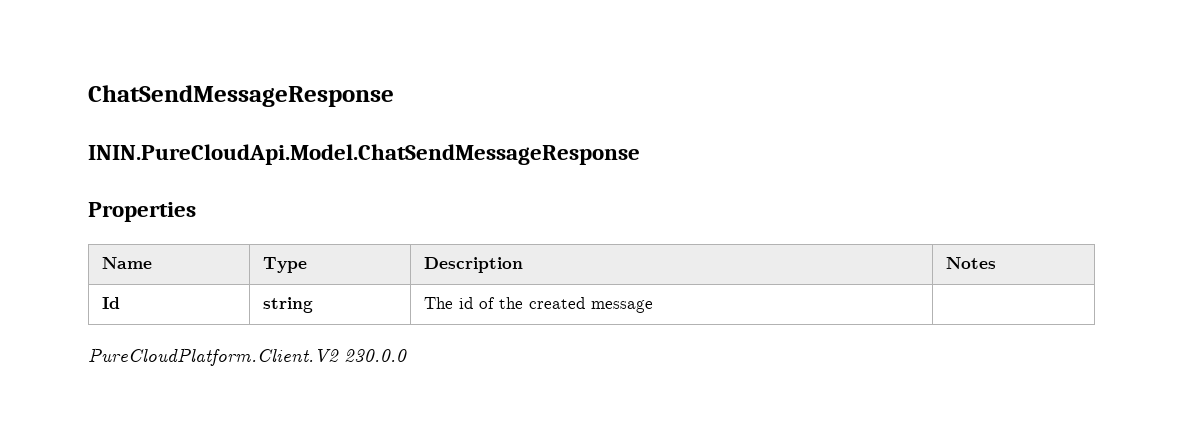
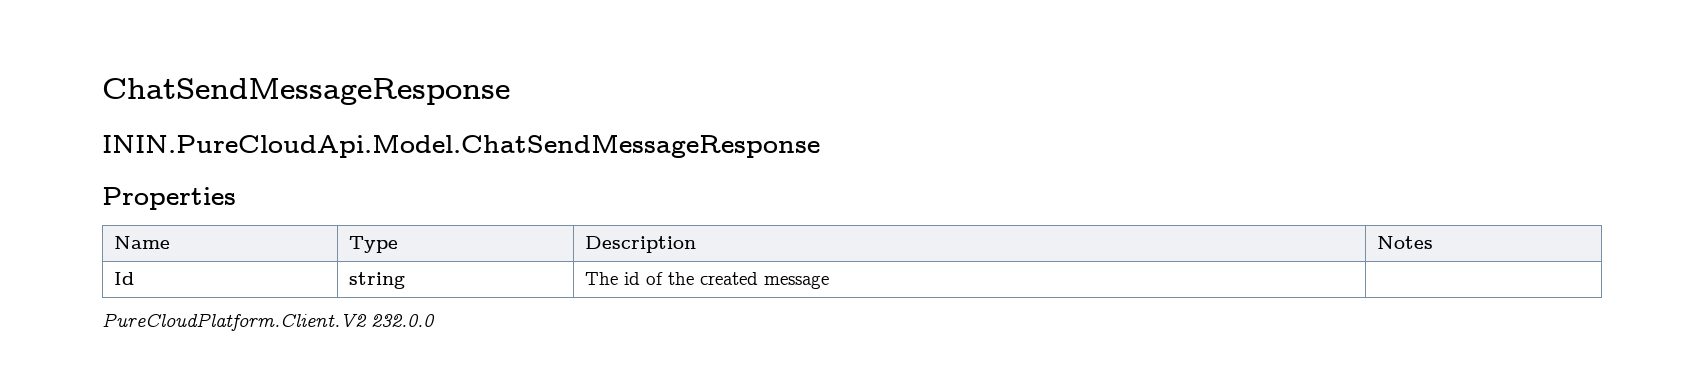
[344,349,407,362] 230.0.0 -> [371,314,435,327] 232.0.0

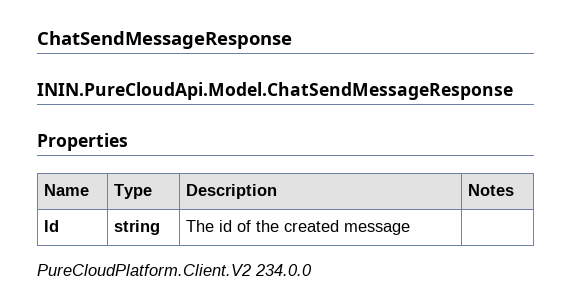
[371,314,435,327] 232.0.0 -> [255,264,312,276] 234.0.0

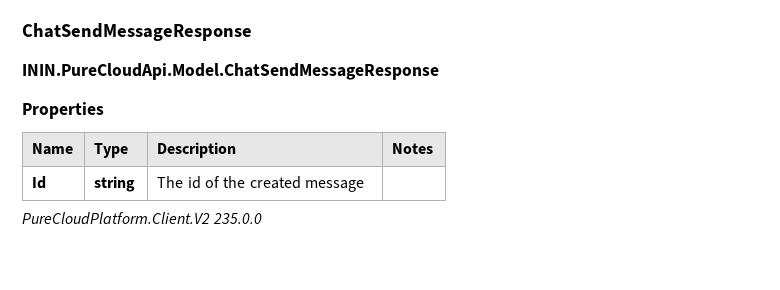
[255,264,312,276] 234.0.0 -> [213,213,263,224] 235.0.0

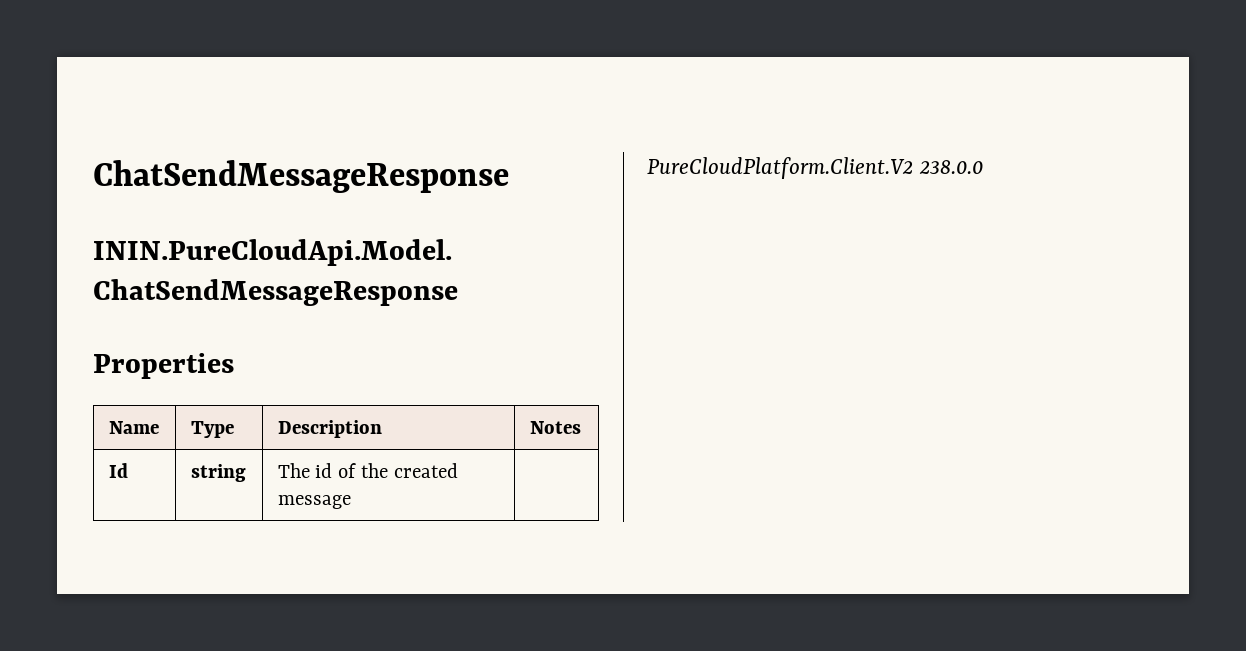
[213,213,263,224] 235.0.0 -> [918,160,983,174] 238.0.0

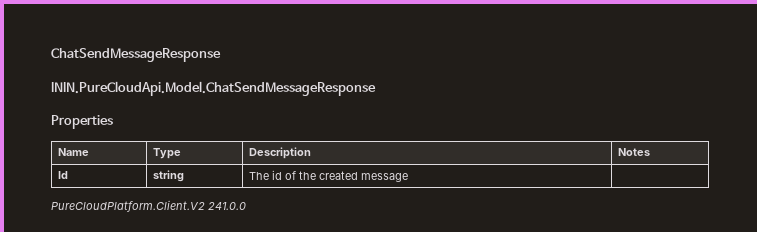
[918,160,983,174] 238.0.0 -> [208,202,246,210] 241.0.0

